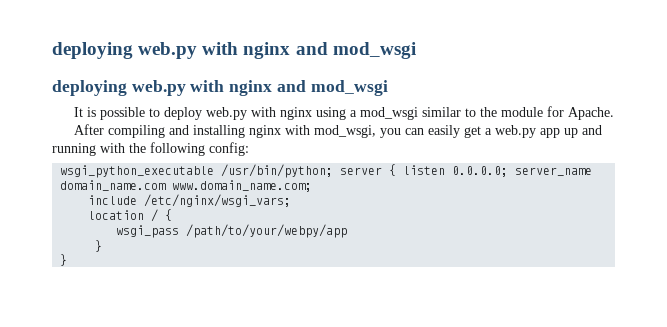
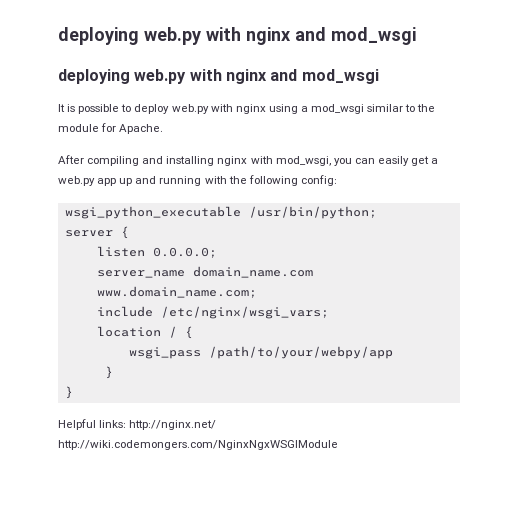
(334, 171) none -> (377, 212) //
(397, 170) none -> (129, 232) //
(509, 171) none -> (217, 252) //
(68, 260) none -> [58,419,217,430] [58,440,338,450] // Helpful links: http://nginx.net/ http://wiki.codemongers.com/NginxNgxWSGIModule

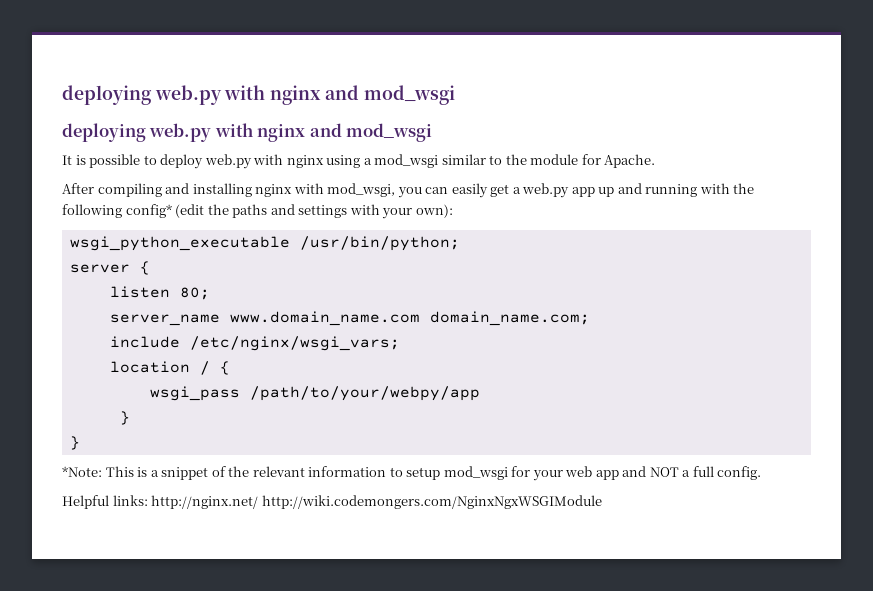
[300,175,337,186] config: -> [125,204,453,219] config* (edit the paths and settings with your own):
[152,247,217,258] 0.0.0.0; -> [179,287,210,300] 80;
[192,266,313,278] [96,286,257,298] domain_name.com www.domain_name.com; -> [229,311,590,326] www.domain_name.com domain_name.com;
(73, 392) none -> [62,466,762,481] // *Note: This is a snippet of the relevant information to setup mod_wsgi for your web app and NOT a full config.

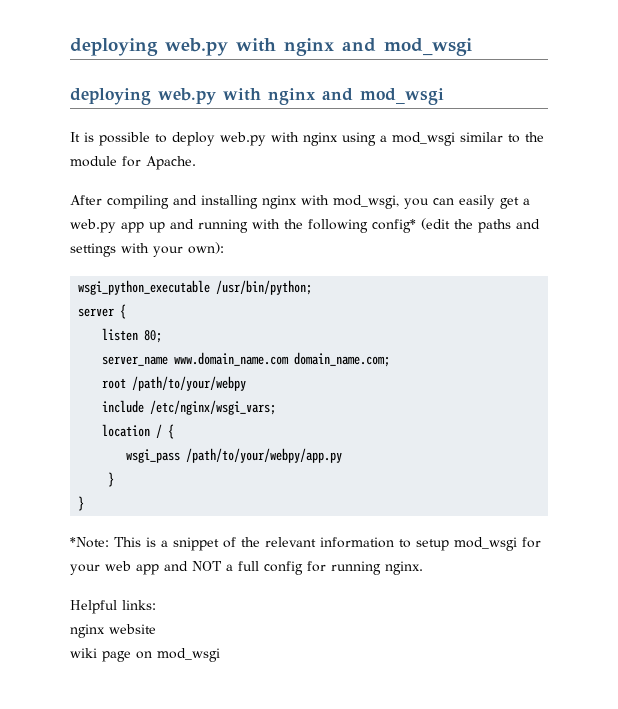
(590, 318) none -> [102,376,247,391] // root /path/to/your/webpy
[249,386,480,401] /path/to/your/webpy/app -> [186,448,343,463] /path/to/your/webpy/app.py
[717,466,762,480] [62,495,602,509] config. // Helpful links: http://nginx.net/ http://wiki.codemongers.com/NginxNgxWSGIModule -> [264,561,423,575] [70,600,156,614] [70,624,156,638] [70,648,220,662] config for running nginx. // Helpful links: // nginx website // wiki page on mod_wsgi

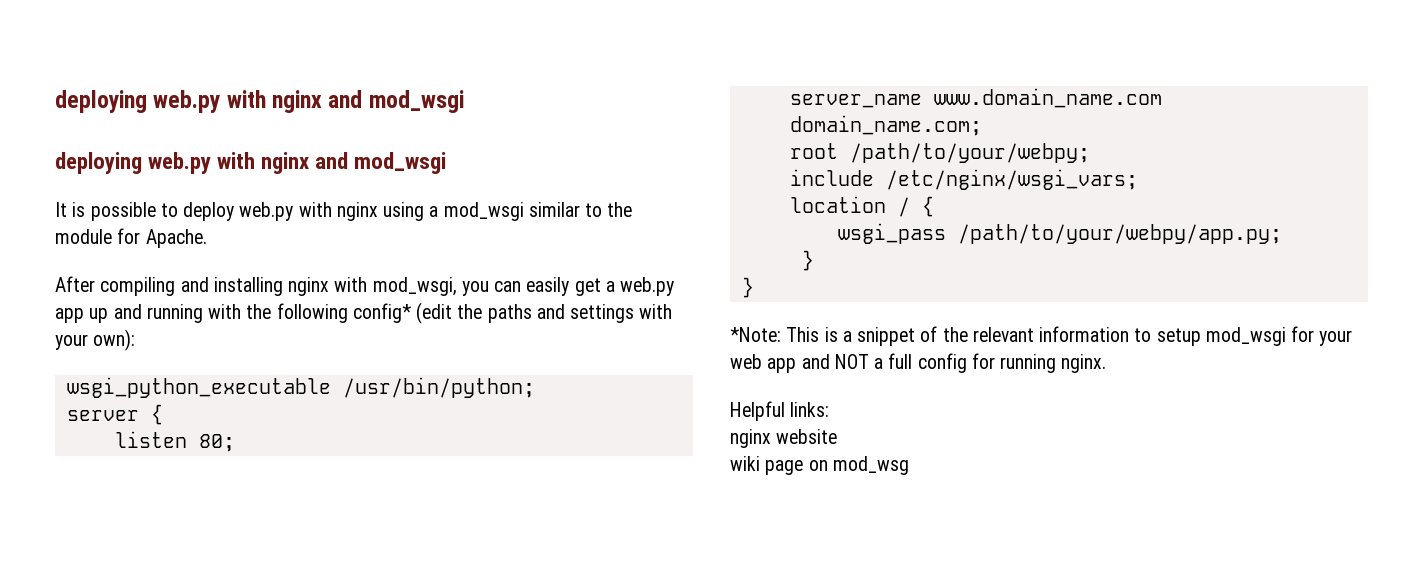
[132,376,247,391] /path/to/your/webpy -> [849,143,1090,163] /path/to/your/webpy;
[186,448,343,463] /path/to/your/webpy/app.py -> [957,224,1282,244] /path/to/your/webpy/app.py;
[157,648,220,662] mod_wsgi -> [832,456,909,475] mod_wsg

